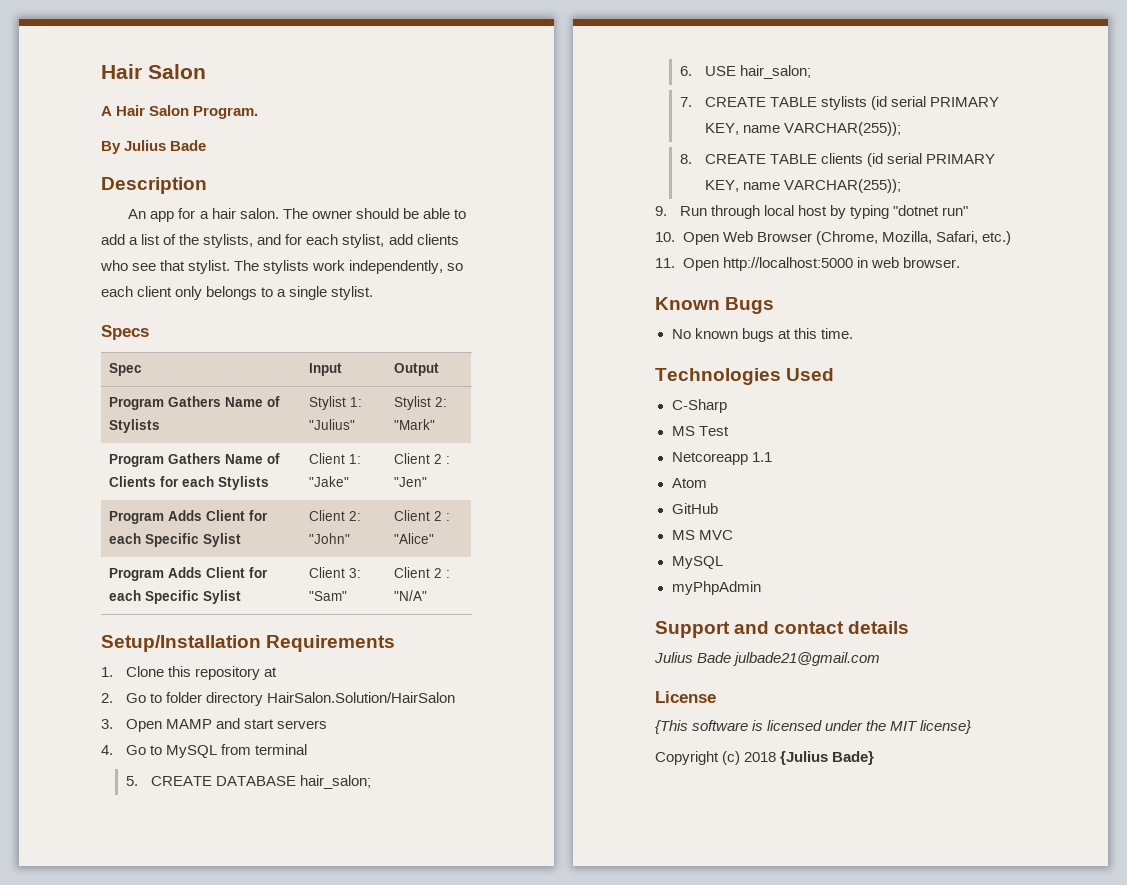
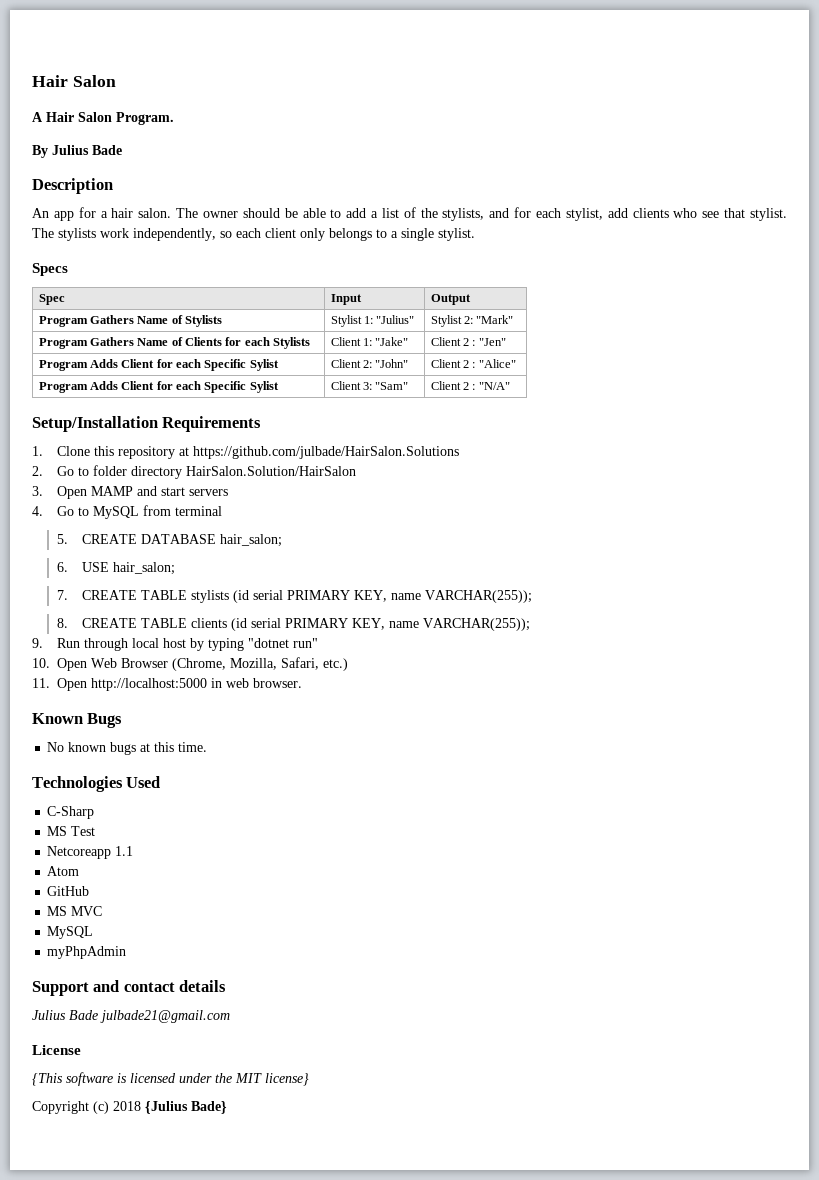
(278, 672) none -> [193,446,460,459] https://github.com/julbade/HairSalon.Solutions

